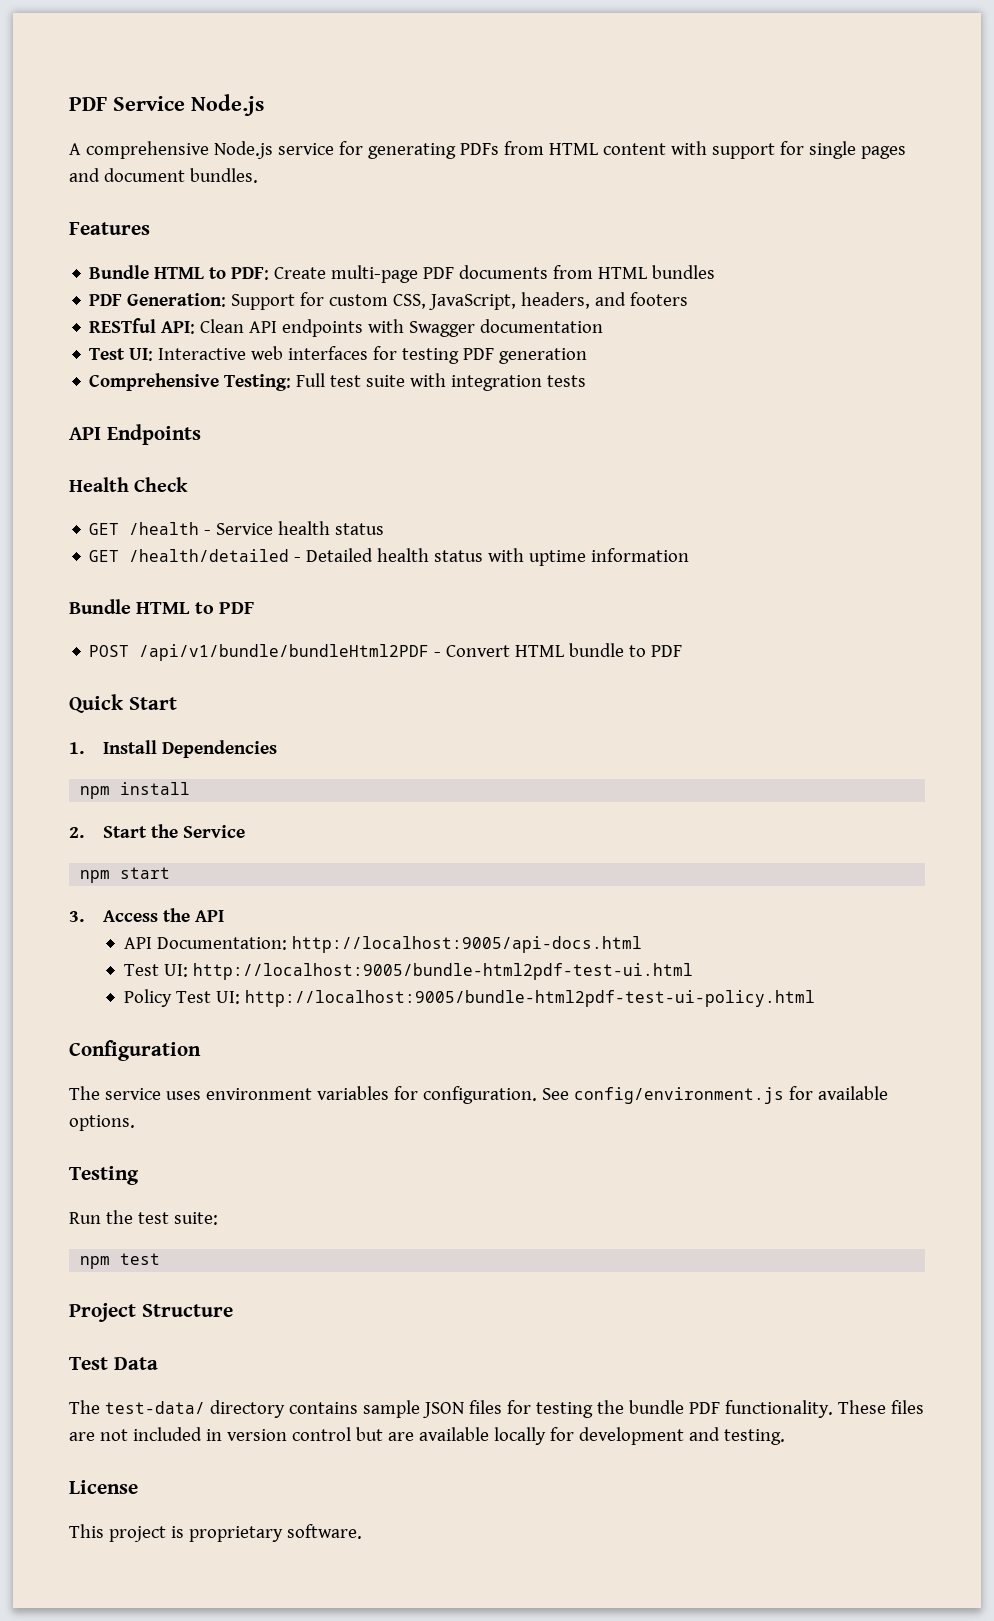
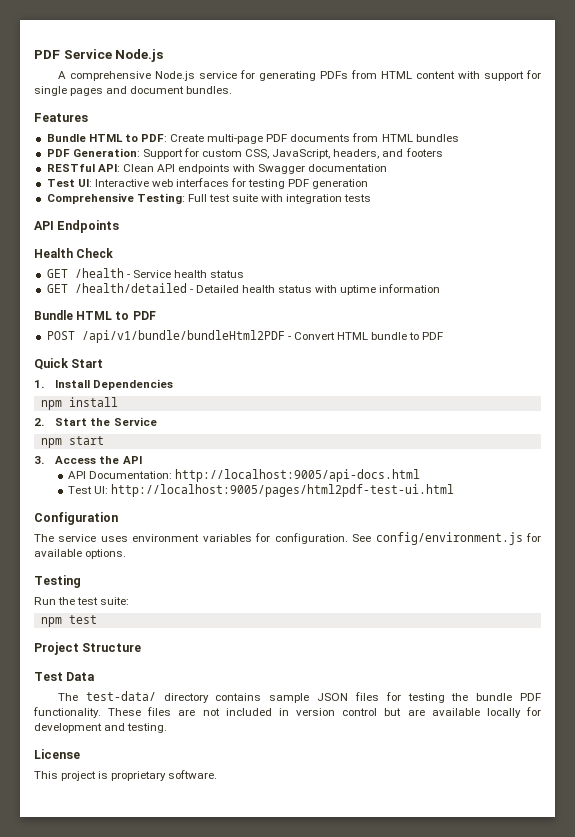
[192,963,693,980] [123,989,815,1007] http://localhost:9005/bundle-html2pdf-test-ui.html // Policy Test UI: http://localhost:9005/bundle-html2pdf-test-ui-policy.html -> [111,484,455,497] http://localhost:9005/pages/html2pdf-test-ui.html

